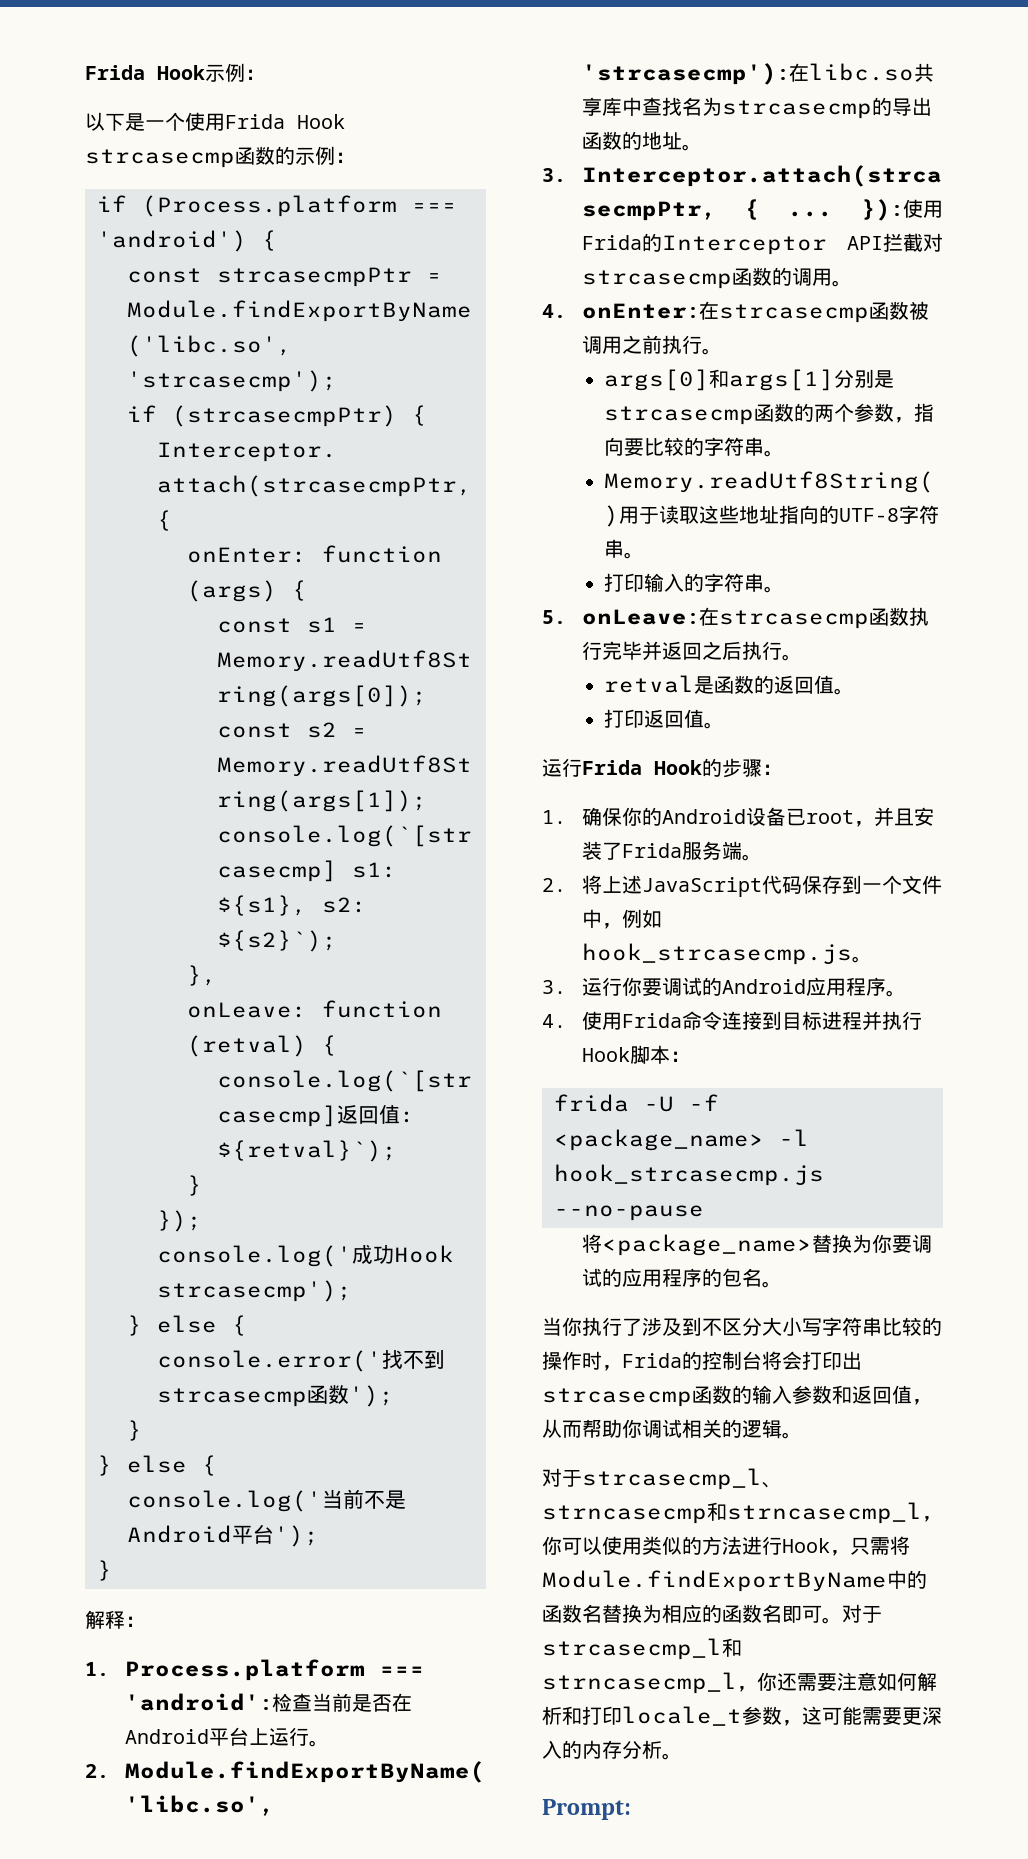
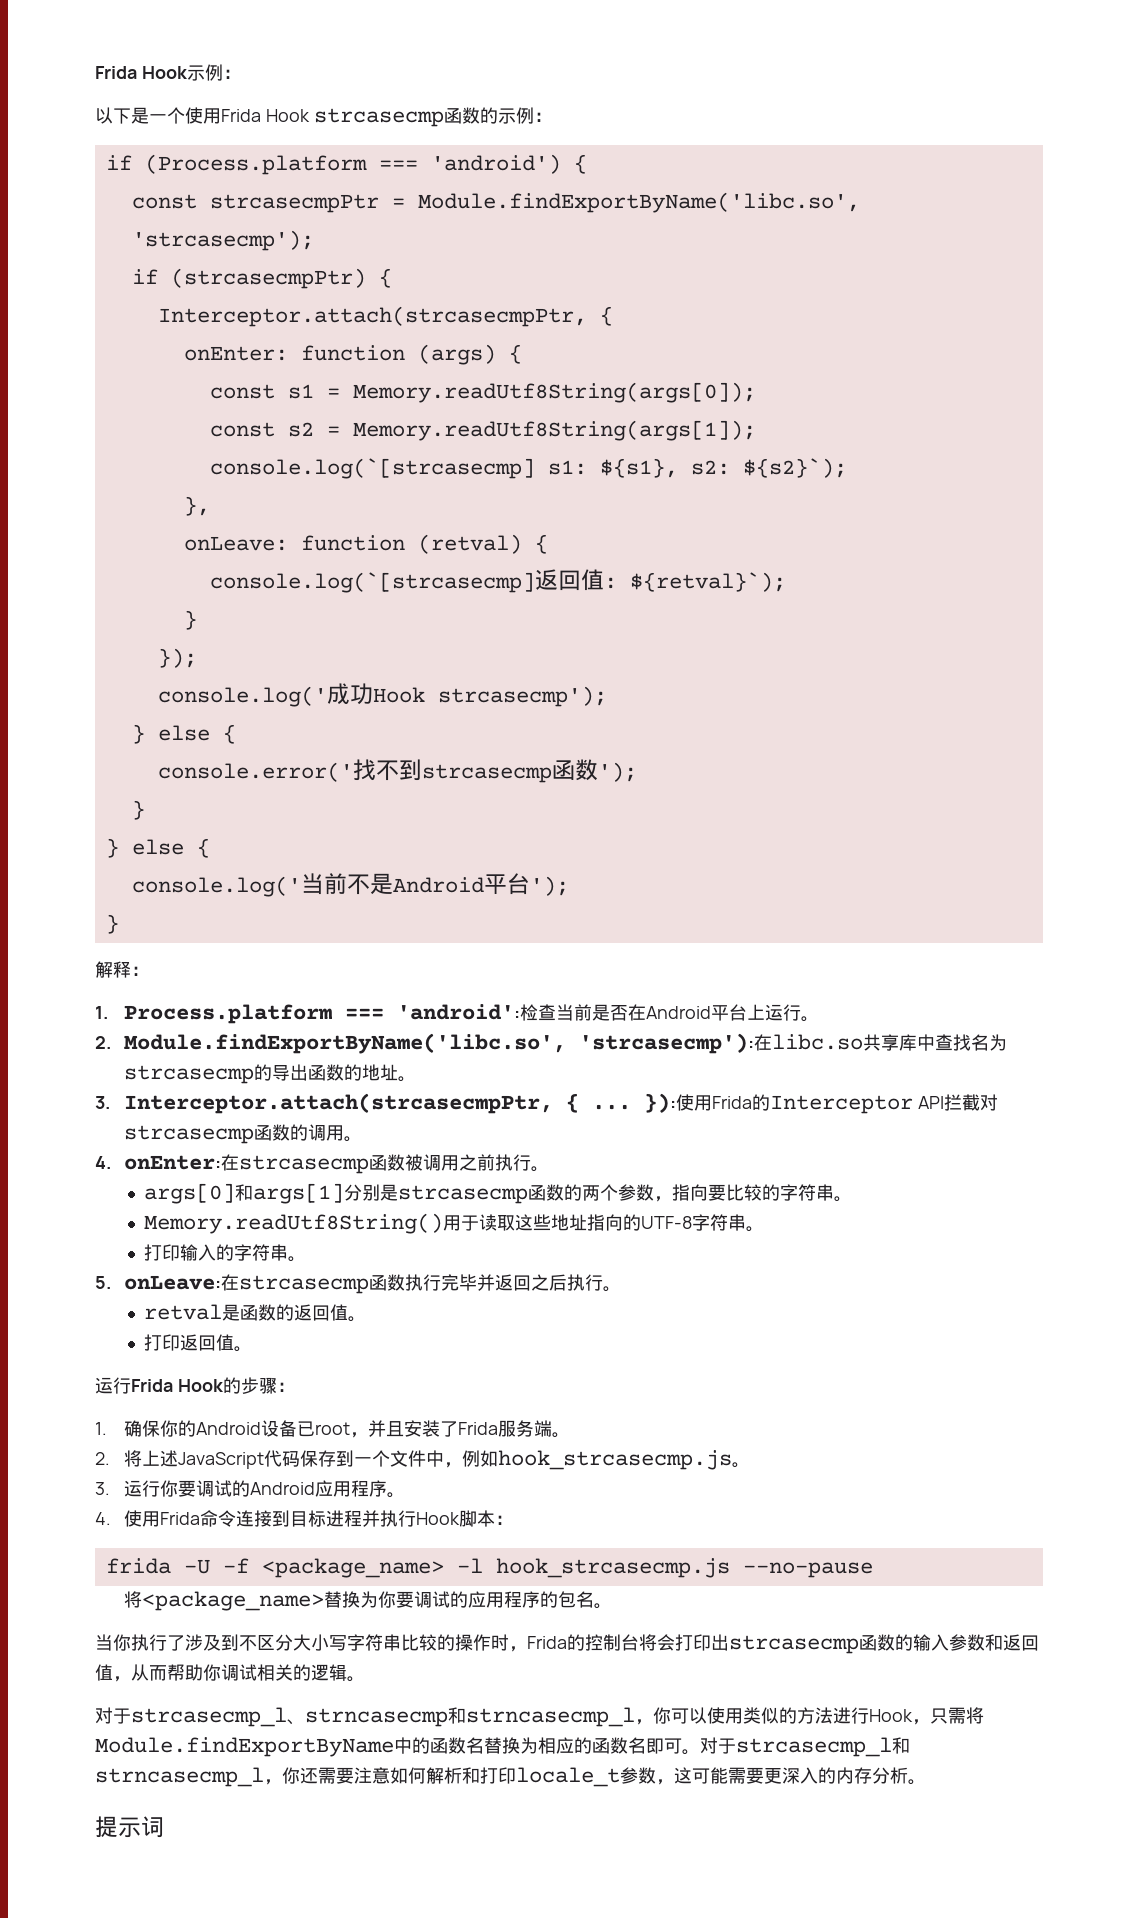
[542,1799,631,1820] Prompt: -> [95,1816,164,1838] 提示词

